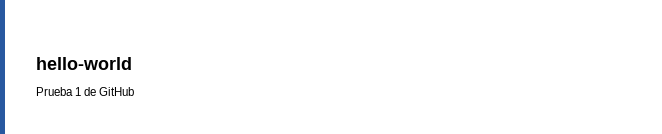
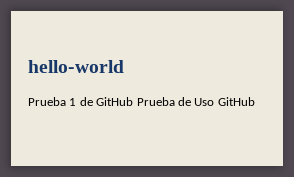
(135, 91) none -> [136,97,255,106] Prueba de Uso GitHub

